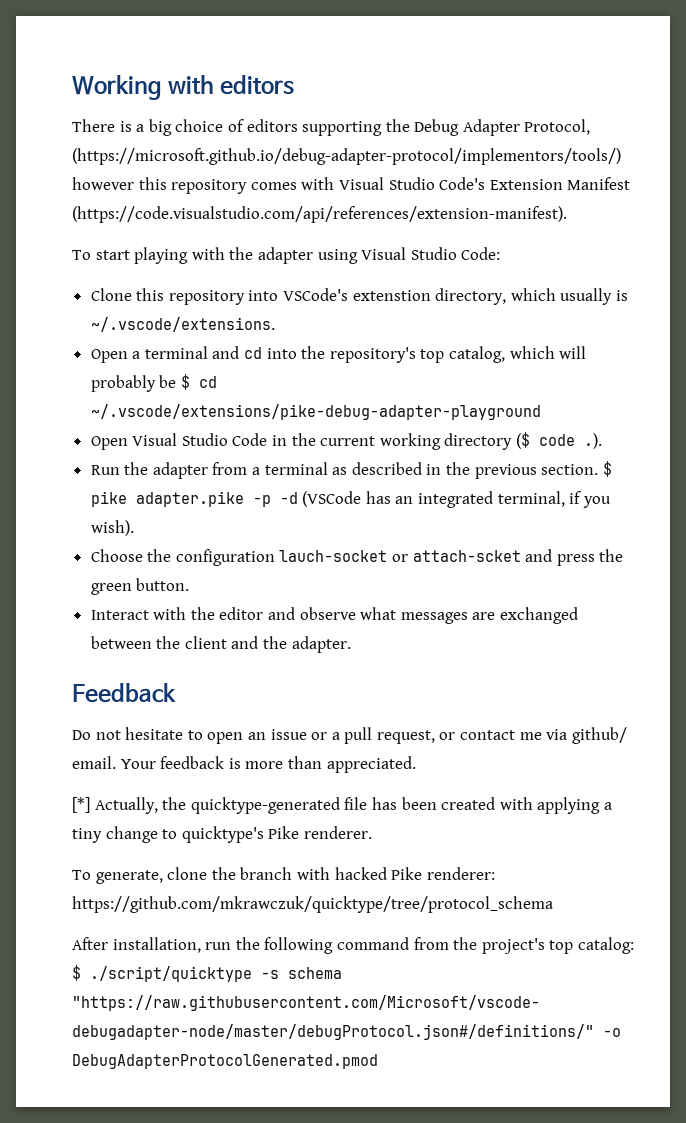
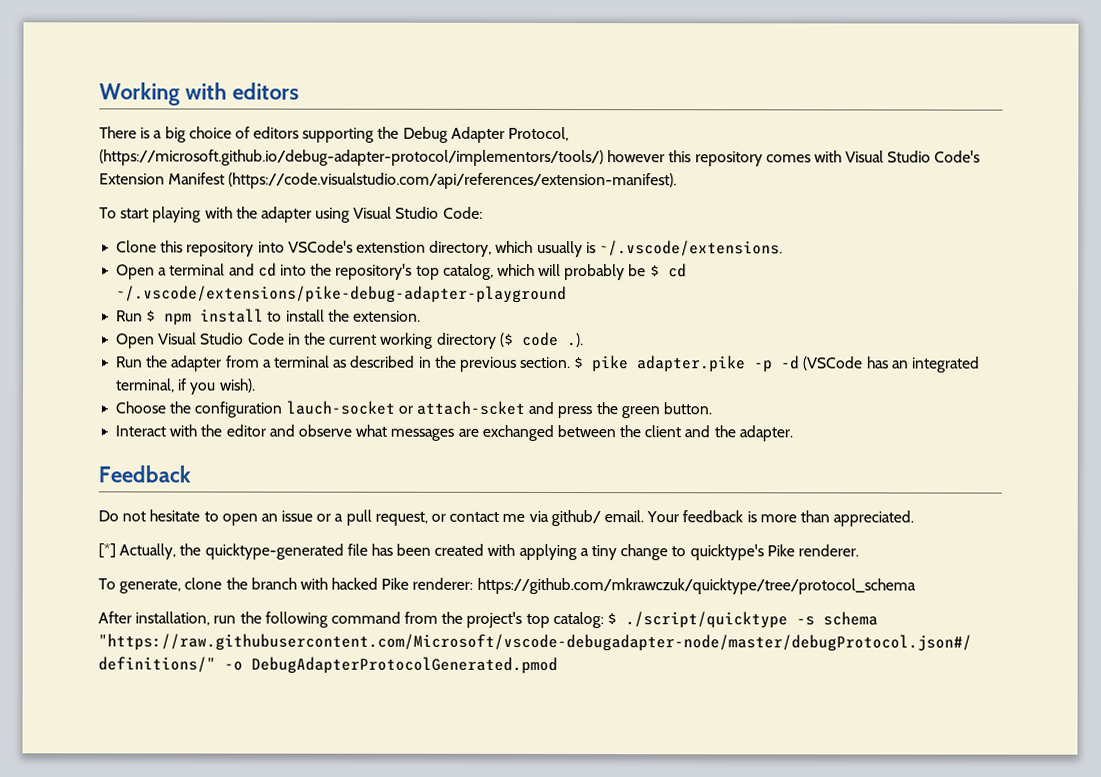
(541, 412) none -> [116,308,421,326] // Run $ npm install to install the extension.

